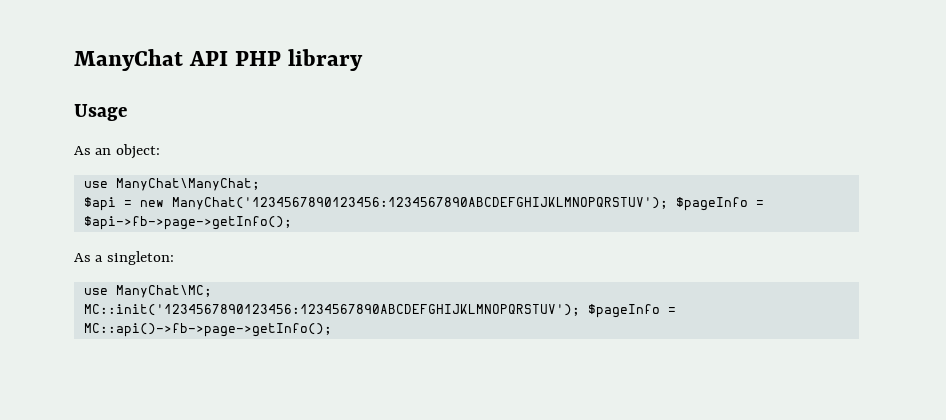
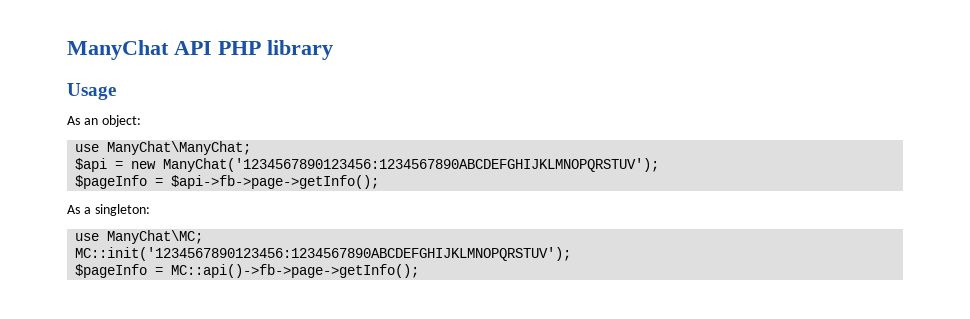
(668, 203) none -> (660, 165) //
(580, 310) none -> (572, 254) //

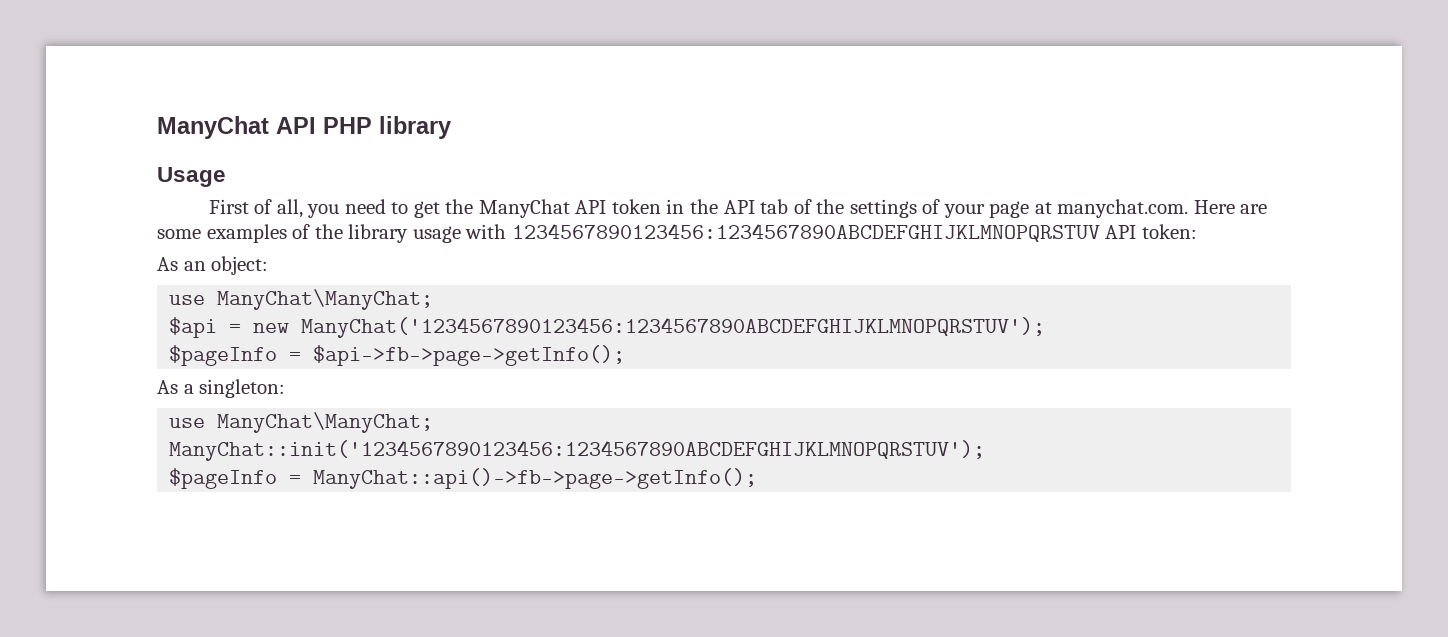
(116, 91) none -> [208,199,1268,218] [157,223,1197,243] // First of all, you need to get the ManyChat API token in the API tab of the settings of your page at manychat.com. Here are some examples of the library usage with 1234567890123456:1234567890ABCDEFGHIJKLMNOPQRSTUV API token:
[107,230,204,244] [75,247,572,261] [75,264,420,278] ManyChat\MC; // MC::init('1234567890123456:1234567890ABCDEFGHIJKLMNOPQRSTUV'); // $pageInfo = MC::api()->fb->page->getInfo(); -> [217,412,434,433] [169,440,986,461] [169,468,758,489] ManyChat\ManyChat; // ManyChat::init('1234567890123456:1234567890ABCDEFGHIJKLMNOPQRSTUV'); // $pageInfo = ManyChat::api()->fb->page->getInfo();

